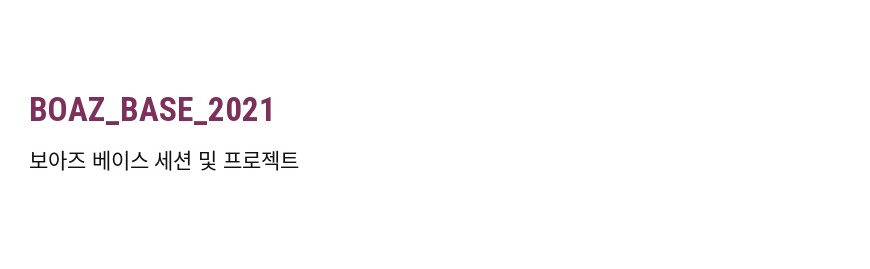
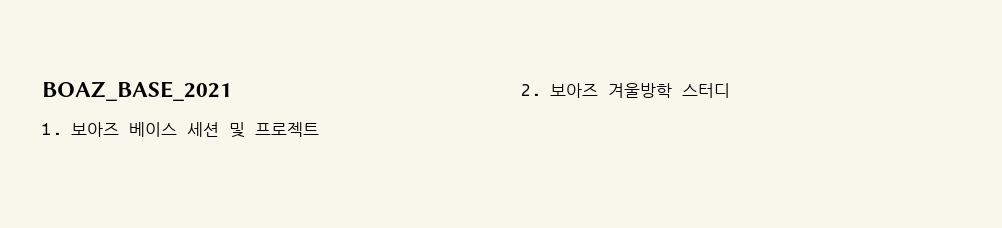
(276, 111) none -> [42,123,62,135] 1.
(299, 160) none -> [521,83,730,98] // 2. 보아즈 겨울방학 스터디

